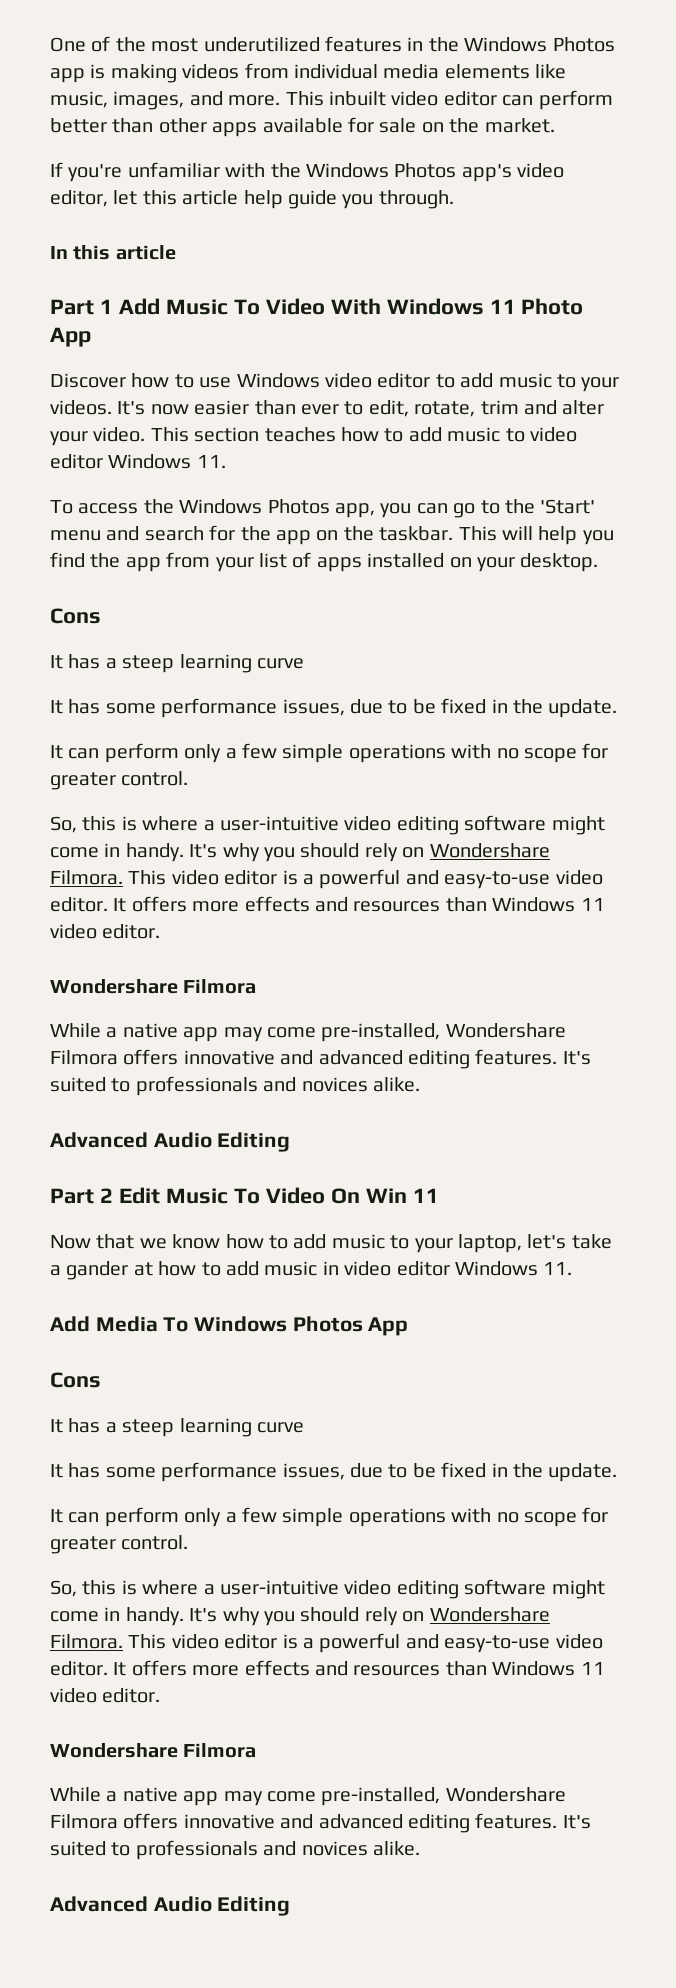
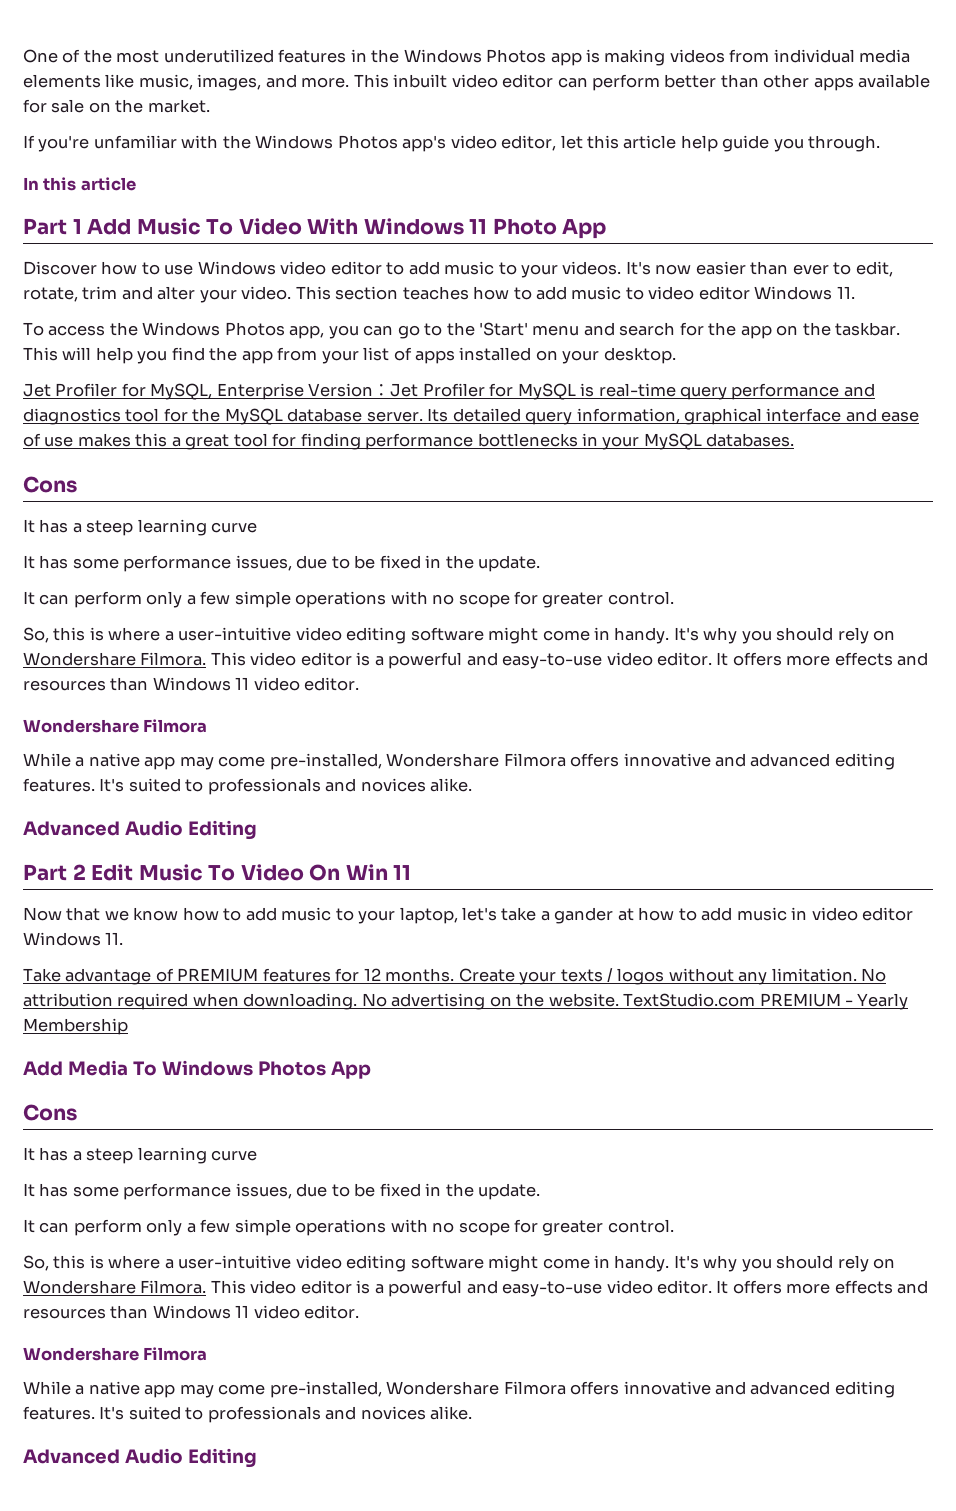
(599, 562) none -> [23,383,875,400] [23,408,920,425] [23,433,795,450] // Jet Profiler for MySQL, Enterprise Version：Jet Profiler for MySQL is real-time query performance and diagnostics tool for the MySQL database server. Its detailed query information, graphical interface and ease of use makes this a great tool for finding performance bottlenecks in your MySQL databases.
(573, 1268) none -> [23,968,887,985] [23,993,909,1010] [23,1018,128,1035] // Take advantage of PREMIUM features for 12 months. Create your texts / logos without any limitation. No attribution required when downloading. No advertising on the website. TextStudio.com PREMIUM - Yearly Membership

